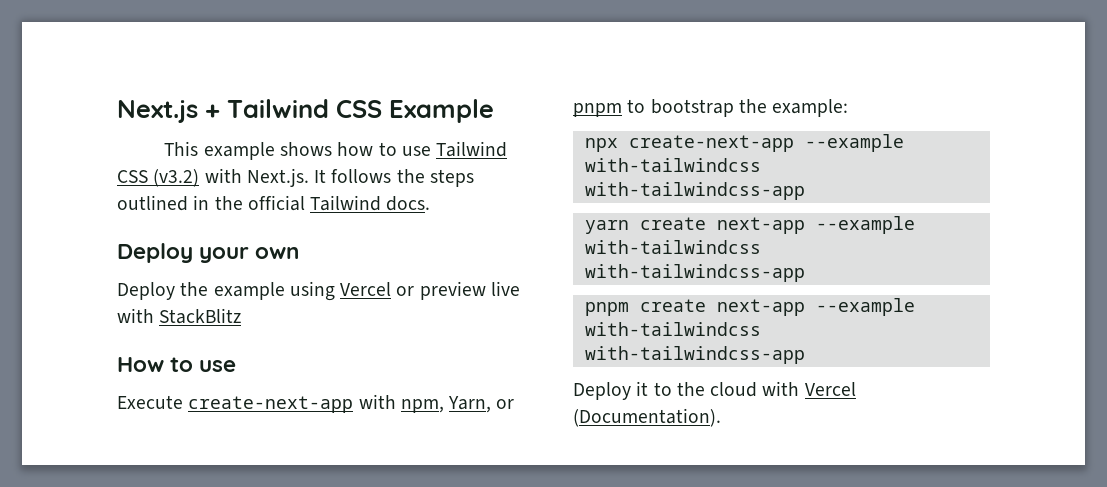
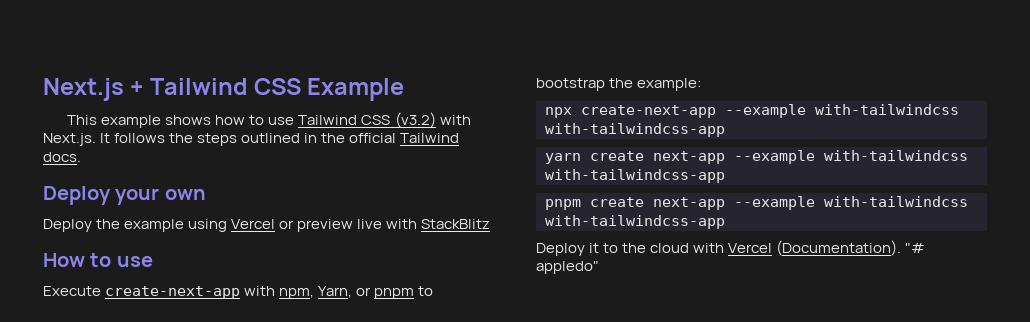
(721, 417) none -> [905,243,926,253] [536,261,599,274] "# appledo"

